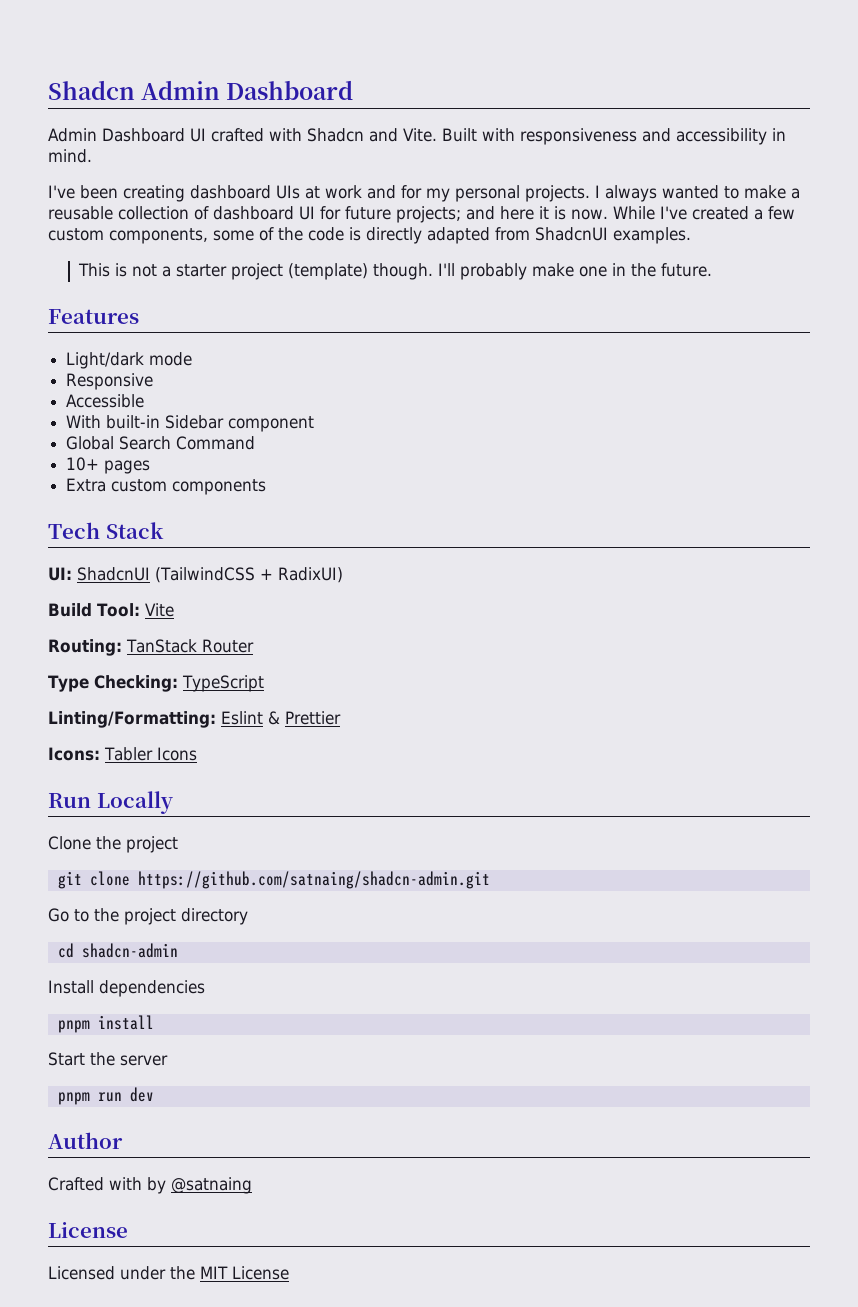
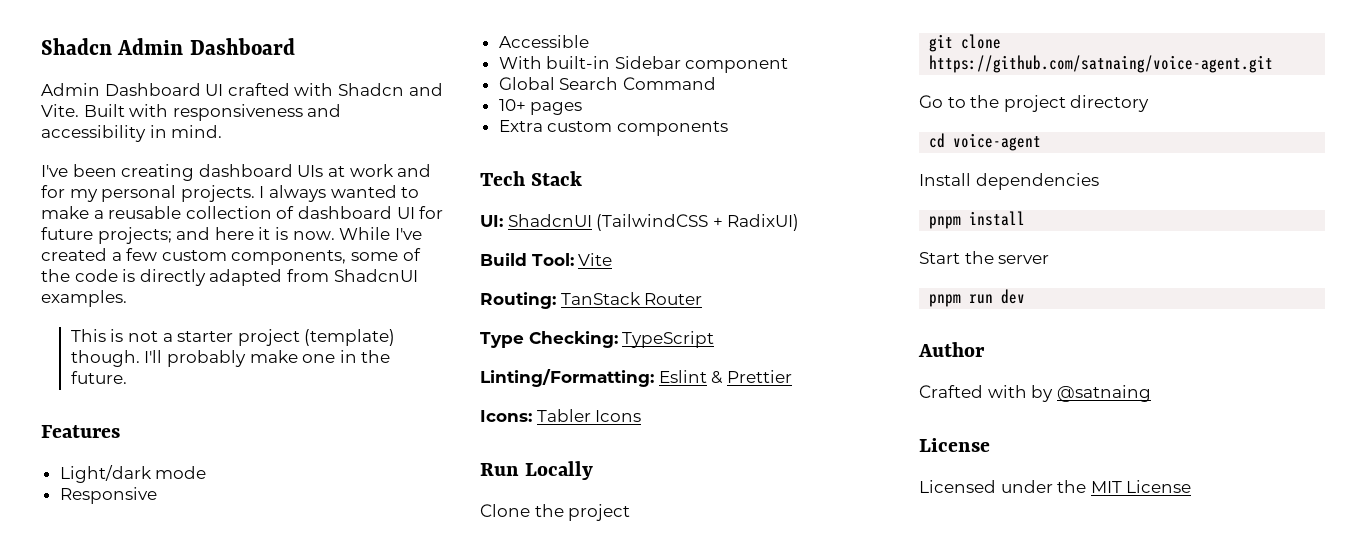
[137,871,490,889] https://github.com/satnaing/shadcn-admin.git -> [929,55,1274,73] https://github.com/satnaing/voice-agent.git
[81,943,178,958] shadcn-admin -> [953,133,1042,151] voice-agent

